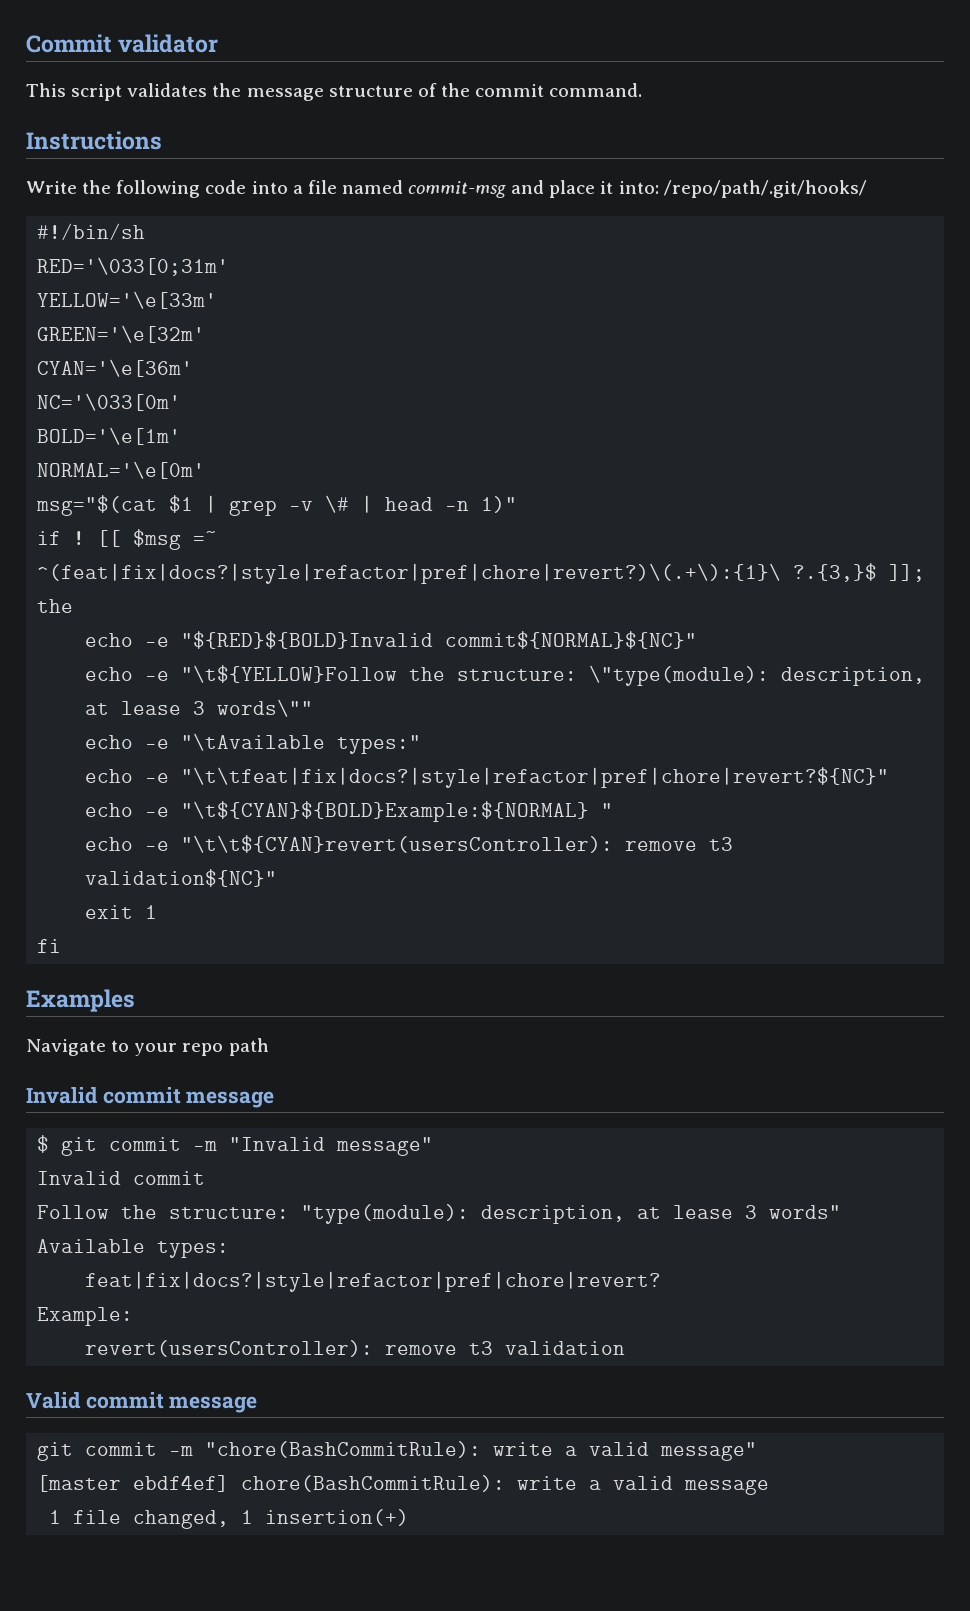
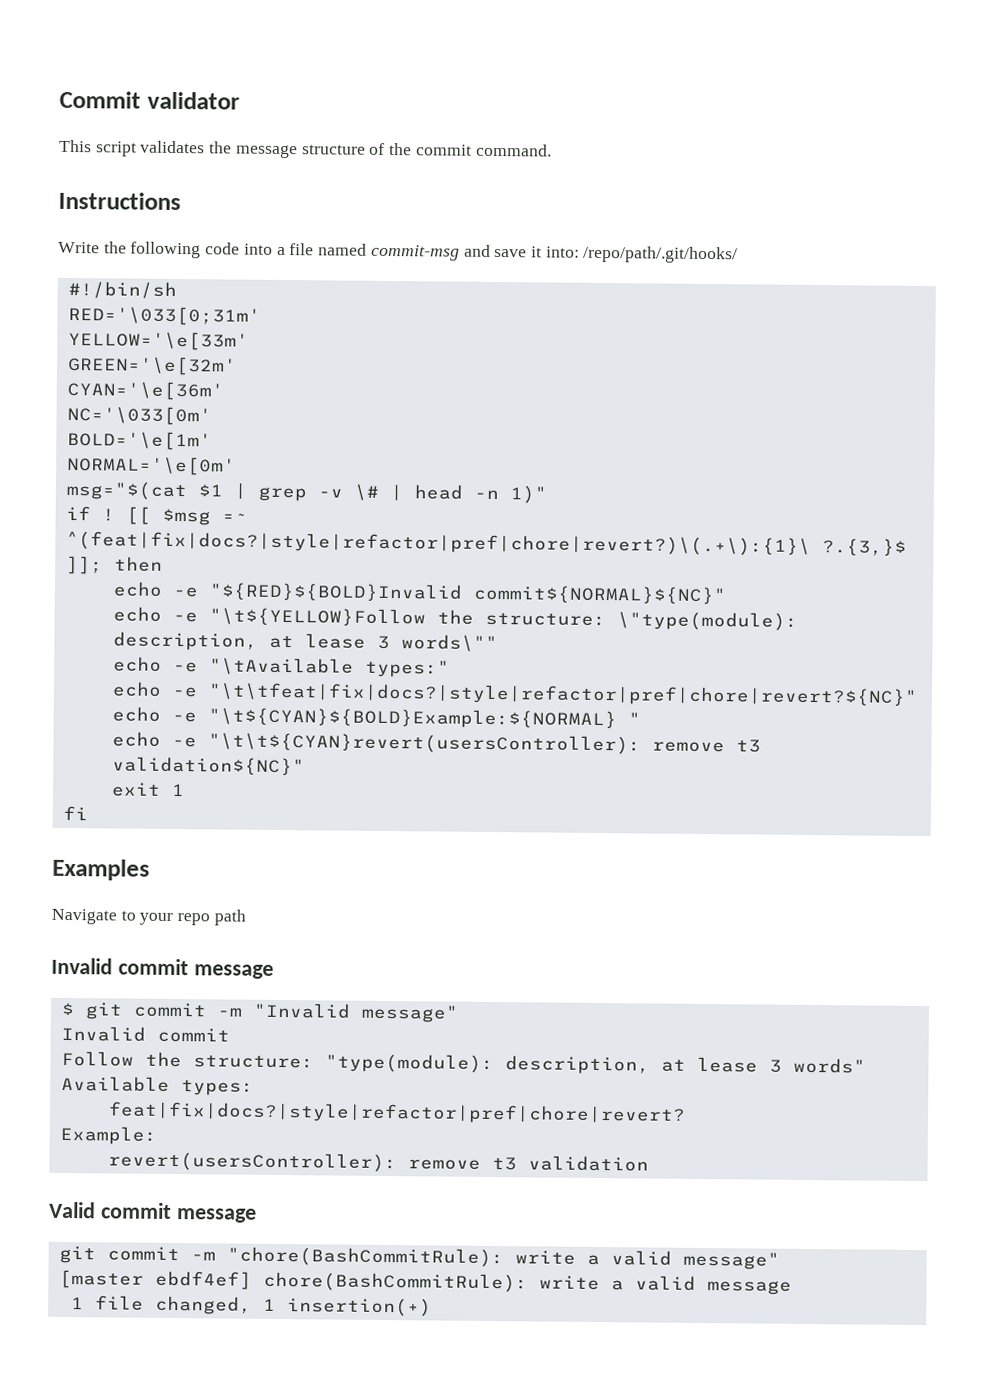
[549,180,596,198] place -> [494,248,528,258] save
[37,599,74,613] the -> [113,556,163,572] then

